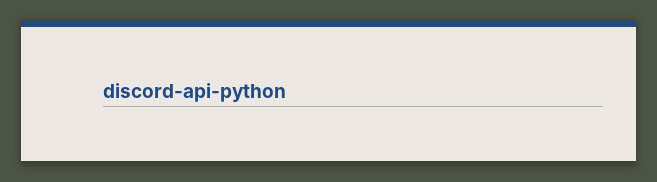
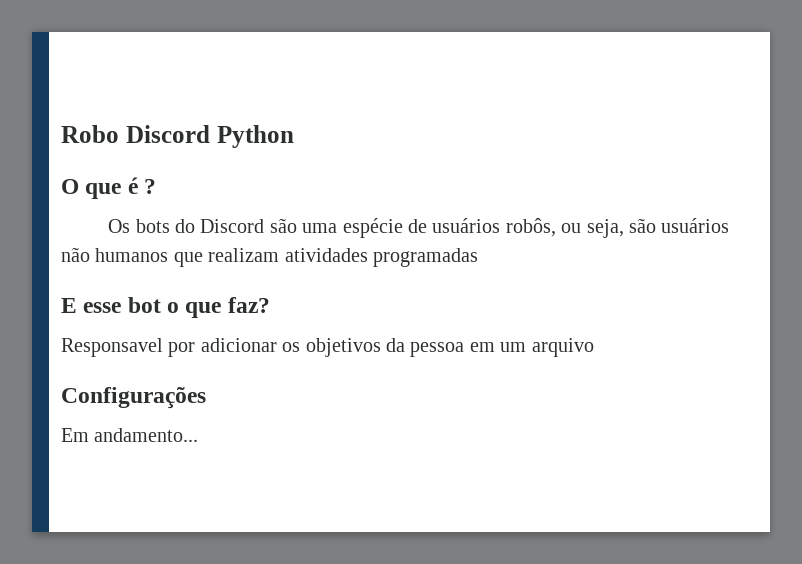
[103,83,286,102] discord-api-python -> [61,125,294,148] [61,177,157,199] [108,218,730,238] [61,247,478,267] [61,297,270,318] [61,338,594,357] [61,387,206,409] [61,428,199,442] Robo Discord Python // O que é ? // Os bots do Discord são uma espécie de usuários robôs, ou seja, são usuários não humanos que realizam atividades programadas // E esse bot o que faz? // Responsavel por adicionar os objetivos da pessoa em um arquivo // Configurações // Em andamento...

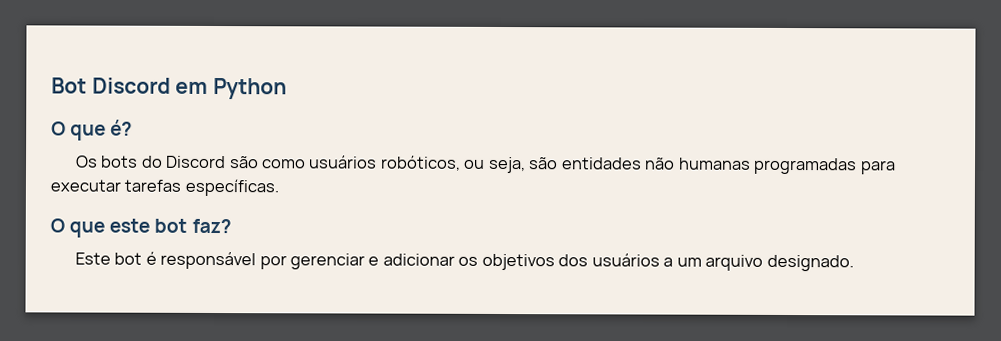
[61,125,210,143] Robo Discord -> [51,77,209,94] Bot Discord em
[127,177,157,194] é ? -> [110,119,134,136] é?
[302,218,730,238] [61,247,478,267] [61,297,270,318] [61,338,495,357] uma espécie de usuários robôs, ou seja, são usuários não humanos que realizam atividades programadas // E esse bot o que faz? // Responsavel por adicionar os objetivos da pessoa em -> [262,155,896,175] [50,178,279,197] [50,218,232,238] [74,251,674,271] como usuários robóticos, ou seja, são entidades não humanas programadas para executar tarefas específicas. // O que este bot faz? // Este bot é responsável por gerenciar e adicionar os objetivos dos usuários a
[61,387,206,409] [61,428,199,442] // Configurações // Em andamento... -> [766,254,854,272] designado.

